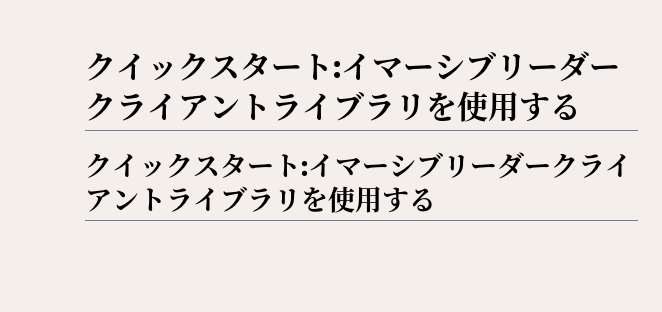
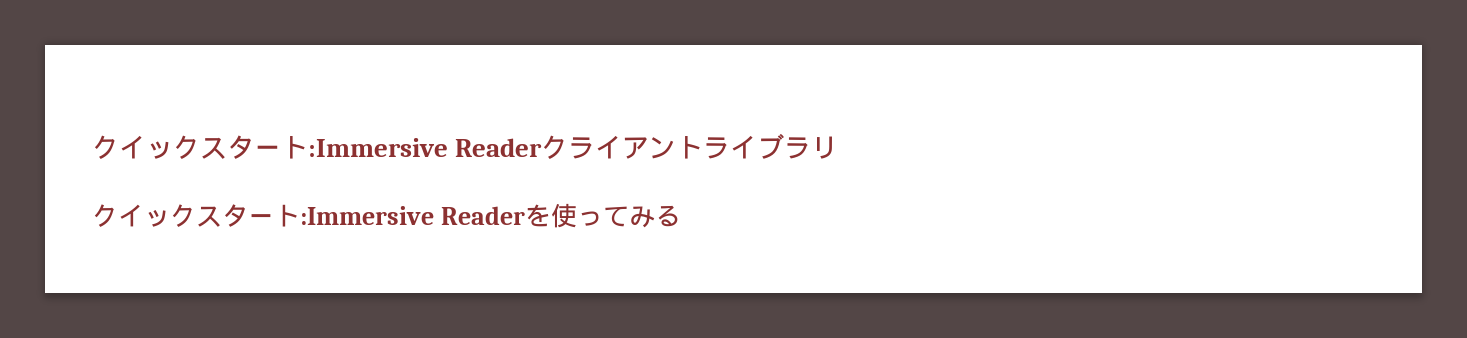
[85,51,620,82] [85,91,581,122] [85,152,632,179] [85,186,409,213] クイックスタート:イマーシブリーダークライアントライブラリを使用する // クイックスタート:イマーシブリーダークライアントライブラリを使用す -> [92,133,839,159] [92,203,655,228] クイックスタート:Immersive Readerクライアントライブラリ // クイックスタート:Immersive Readerを使ってみ

